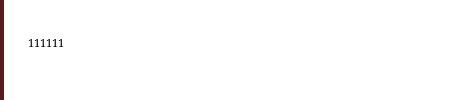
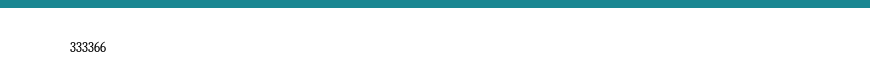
[28,39,64,47] 111111 -> [70,41,106,52] 333366

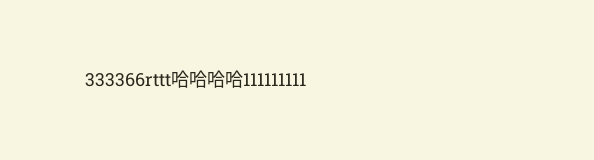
[70,41,106,52] 333366 -> [85,70,306,88] 333366rttt哈哈哈哈111111111

